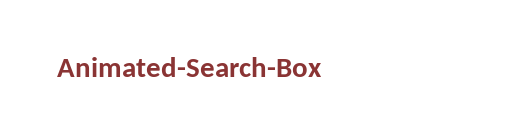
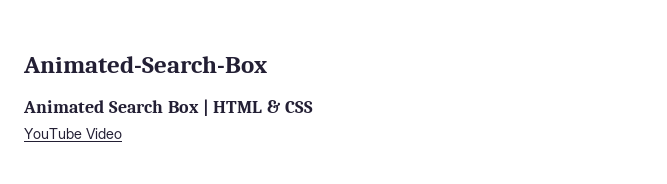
(322, 67) none -> [23,99,314,116] [24,128,122,139] // Animated Search Box | HTML & CSS // YouTube Video

